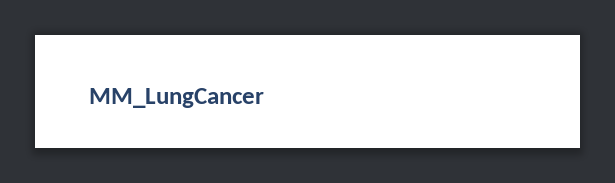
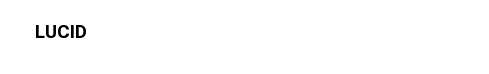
[89,88,264,108] MM_LungCancer -> [35,25,87,38] LUCID

